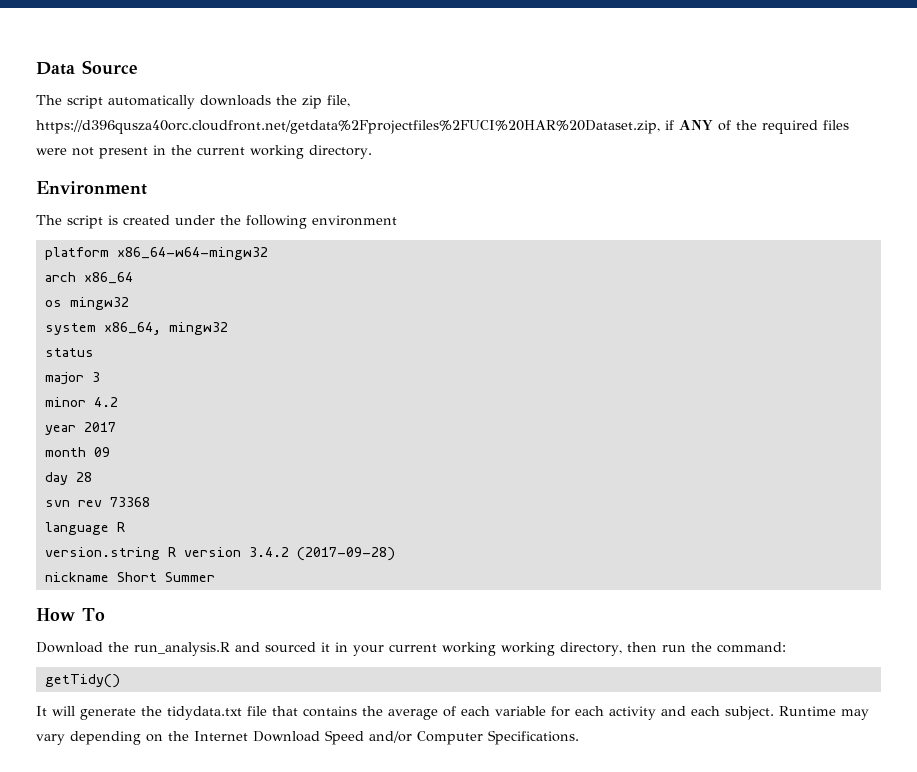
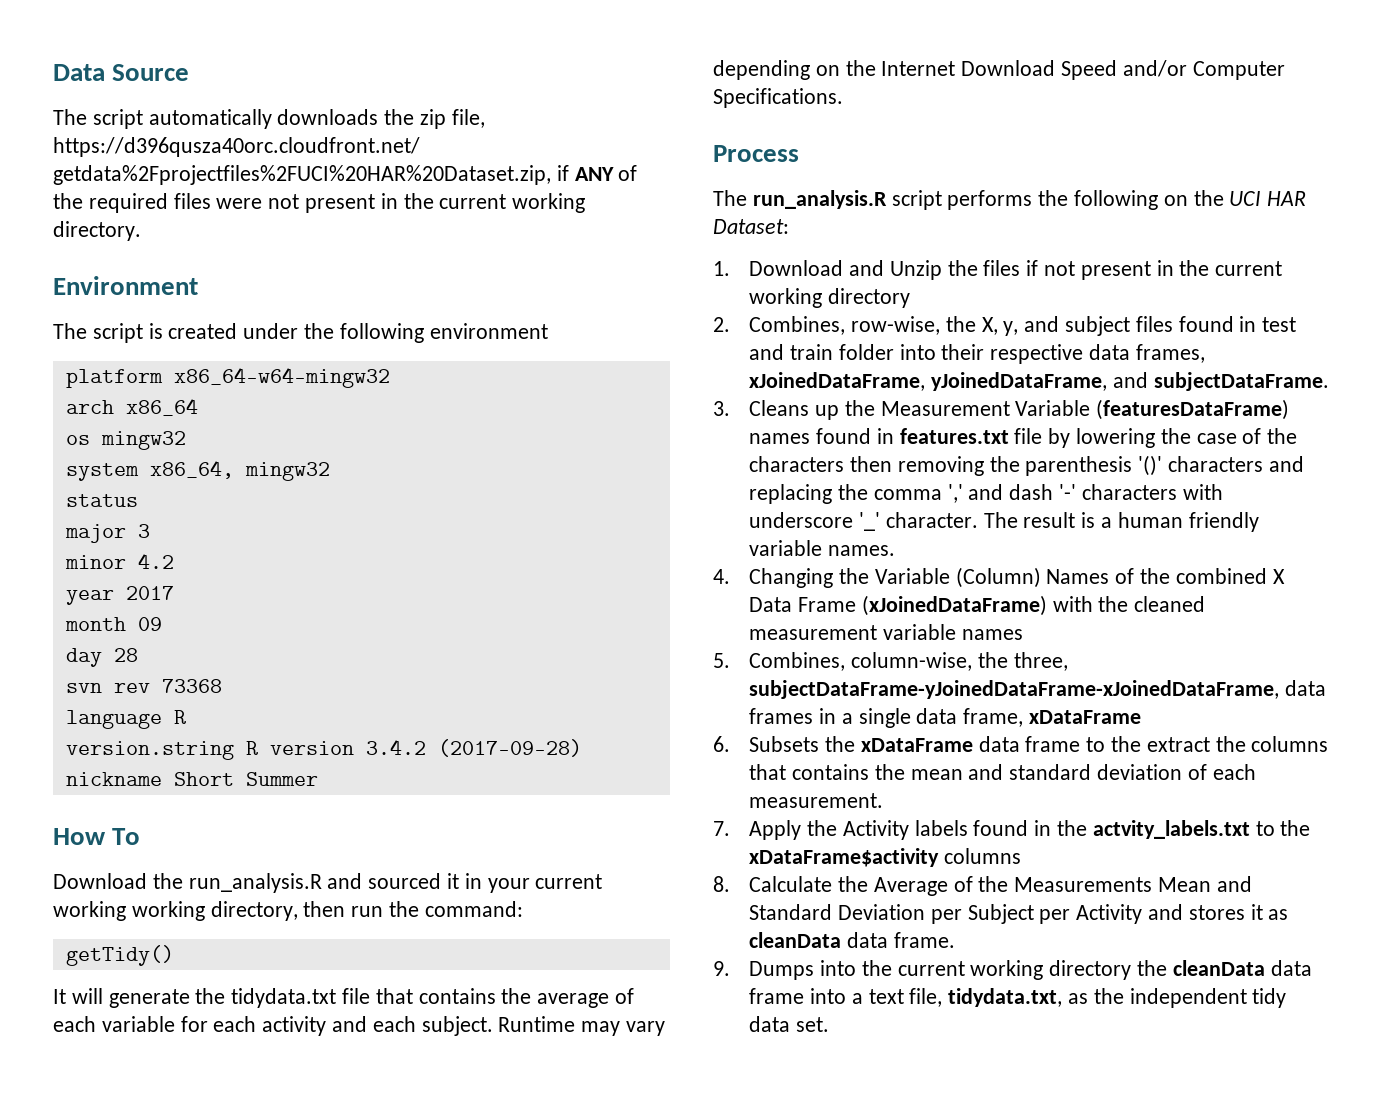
(579, 737) none -> [713,145,799,162] [713,190,1307,210] [713,219,789,234] [713,260,1283,280] [749,288,910,308] [713,316,1297,336] [749,344,1205,364] [749,372,1329,391] [713,399,1290,420] [749,428,1298,448] [749,455,1304,476] [749,484,1223,504] [749,512,1259,532] [749,540,895,556] [713,567,1285,588] [749,595,1206,616] [749,624,1023,640] [713,652,1068,671] [749,680,1326,699] [749,708,1141,728] [713,736,1329,752] [749,764,1256,780] [749,793,884,808] [713,820,1311,840] [749,848,1021,867] [713,876,1252,896] [749,904,1289,924] [749,932,955,948] [713,960,1312,980] [749,988,1287,1008] [749,1016,829,1032] // Process // The run_analysis.R script performs the following on the UCI HAR Dataset: // 1. Download and Unzip the files if not present in the current working directory // 2. Combines, row-wise, the X, y, and subject files found in test and train folder into their respective data frames, xJoinedDataFrame, yJoinedDataFrame, and subjectDataFrame. // 3. Cleans up the Measurement Variable (featuresDataFrame) names found in features.txt file by lowering the case of the characters then removing the parenthesis '()' characters and replacing the comma ',' and dash '-' characters with underscore '_' character. The result is a human friendly variable names. // 4. Changing the Variable (Column) Names of the combined X Data Frame (xJoinedDataFrame) with the cleaned measurement variable names // 5. Combines, column-wise, the three, subjectDataFrame-yJoinedDataFrame-xJoinedDataFrame, data frames in a single data frame, xDataFrame // 6. Subsets the xDataFrame data frame to the extract the columns that contains the mean and standard deviation of each measurement. // 7. Apply the Activity labels found in the actvity_labels.txt to the xDataFrame$activity columns // 8. Calculate the Average of the Measurements Mean and Standard Deviation per Subject per Activity and stores it as cleanData data frame. // 9. Dumps into the current working directory the cleanData data frame into a text file, tidydata.txt, as the independent tidy data set.

